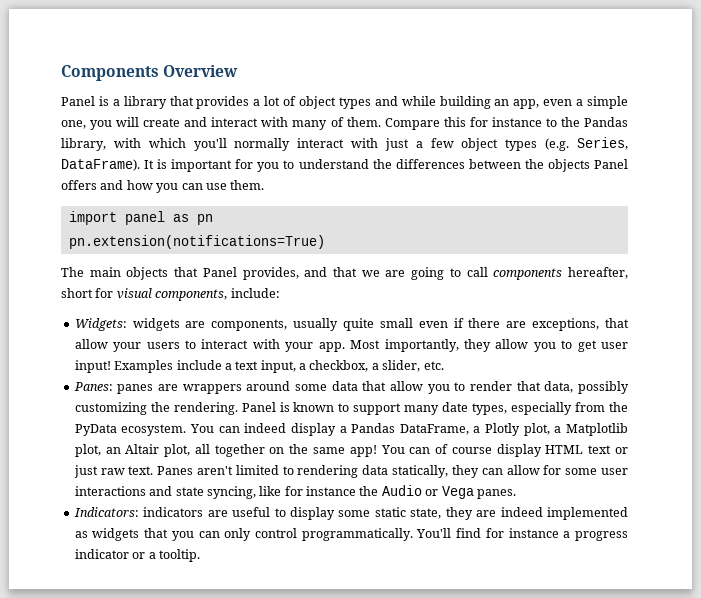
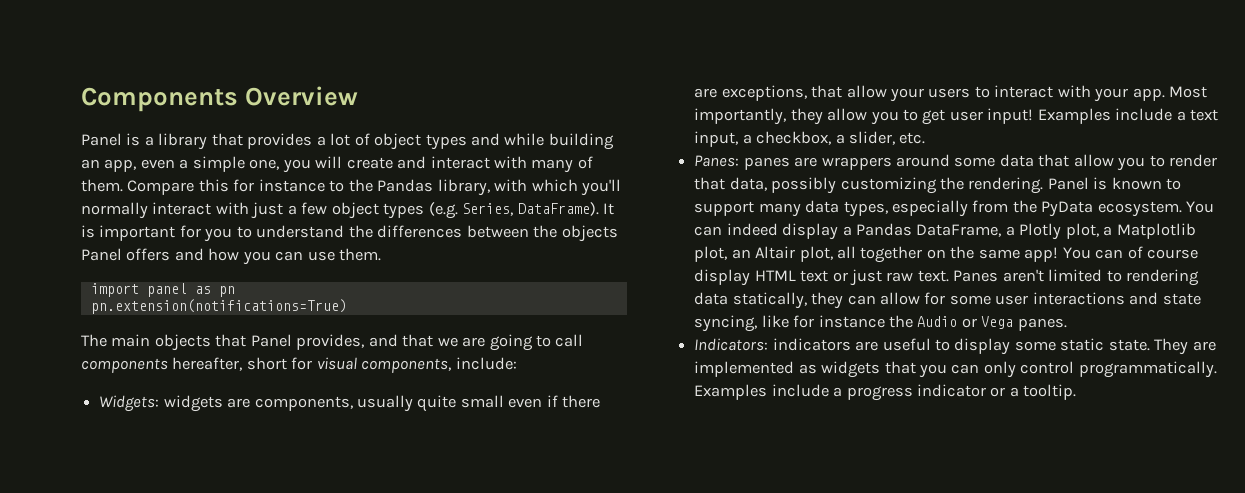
[442,402,469,412] date -> [805,200,840,213] data
[410,507,543,520] state, they are indeed -> [1108,338,1216,355] state. They are
[416,528,559,538] You'll find for instance -> [694,384,829,400] Examples include

